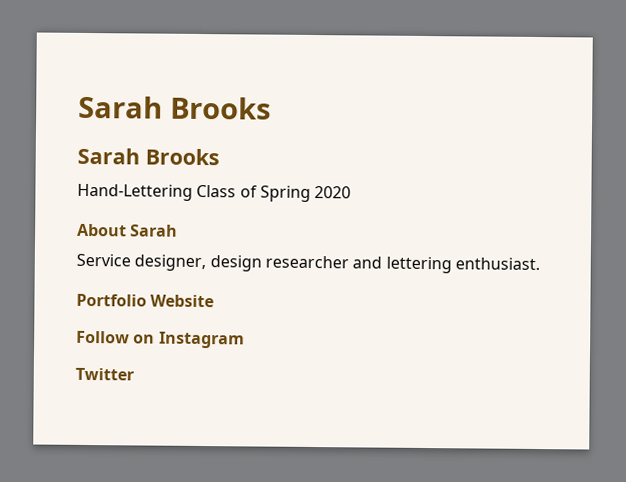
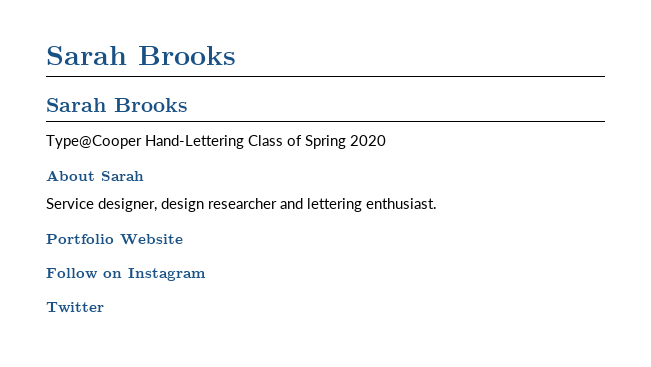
(220, 157) none -> [46,135,142,149] Type@Cooper

